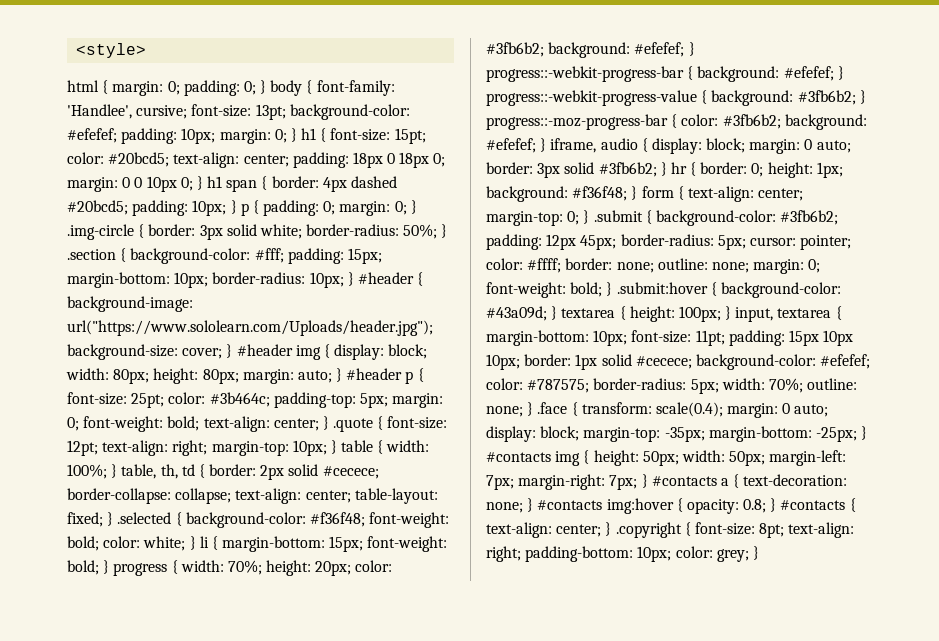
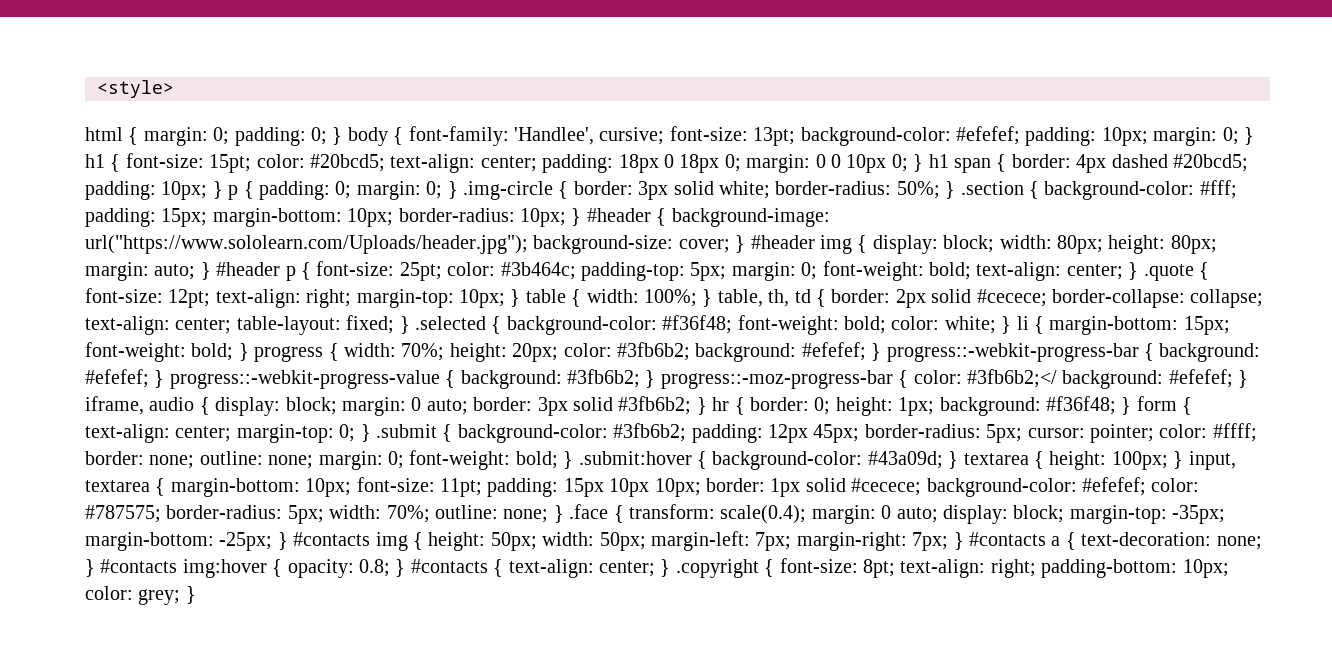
[722,114,781,129] #3fb6b2; -> [966,369,1057,388] #3fb6b2;</

